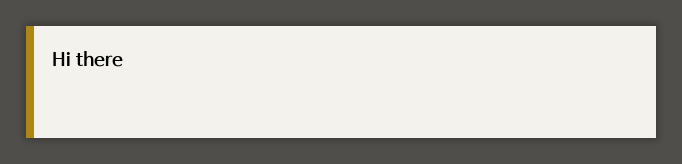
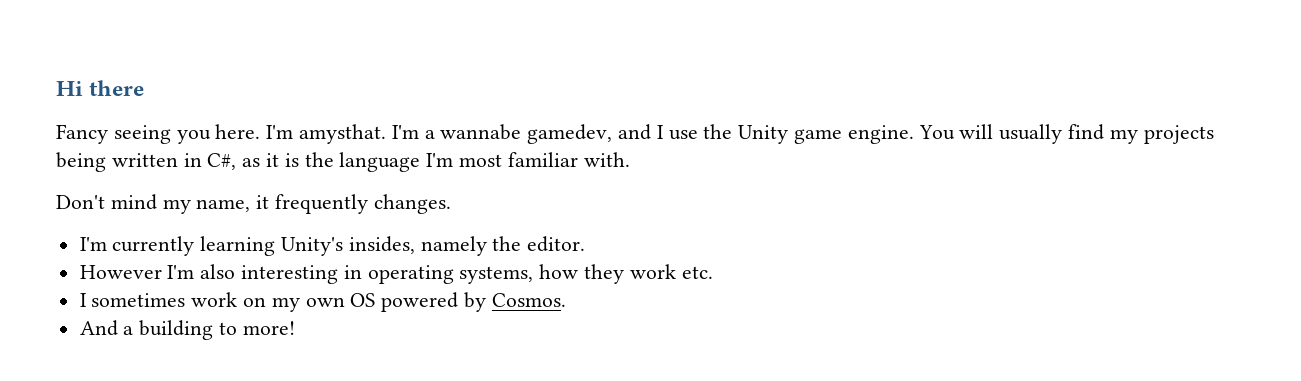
(124, 59) none -> [56,124,1214,144] [56,152,630,172] [56,194,451,214] [79,236,586,256] [79,264,713,284] [79,292,566,312] [79,320,295,340] // Fancy seeing you here. I'm amysthat. I'm a wannabe gamedev, and I use the Unity game engine. You will usually find my projects being written in C#, as it is the language I'm most familiar with. // Don't mind my name, it frequently changes. // I'm currently learning Unity's insides, namely the editor. // However I'm also interesting in operating systems, how they work etc. // I sometimes work on my own OS powered by Cosmos. // And a building to more!

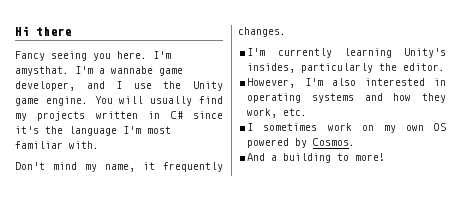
[527,124,613,144] gamedev, -> [159,68,183,76] [15,81,75,91] game developer,
[56,152,106,172] being -> (86, 116) none
[207,153,299,170] C#, as it is -> [170,111,224,119] [15,126,39,134] C# since it's
[420,236,487,256] namely -> [301,63,374,73] particularly
[79,265,162,279] However -> [247,78,296,88] However,
[241,265,339,284] interesting -> [364,78,425,86] interested
[459,266,534,284] systems, -> [312,93,383,103] systems and
[629,264,676,279] work -> [247,108,278,118] work,

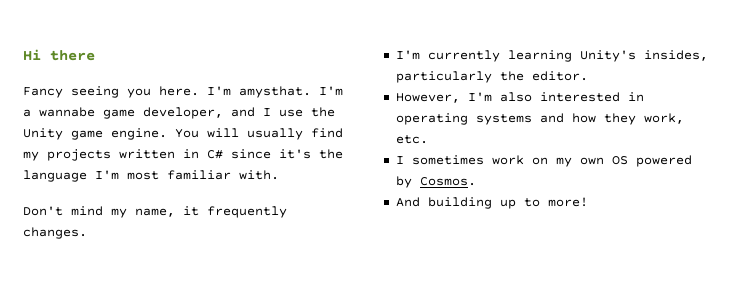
[271,153,332,163] a building -> [427,197,516,209] building up

